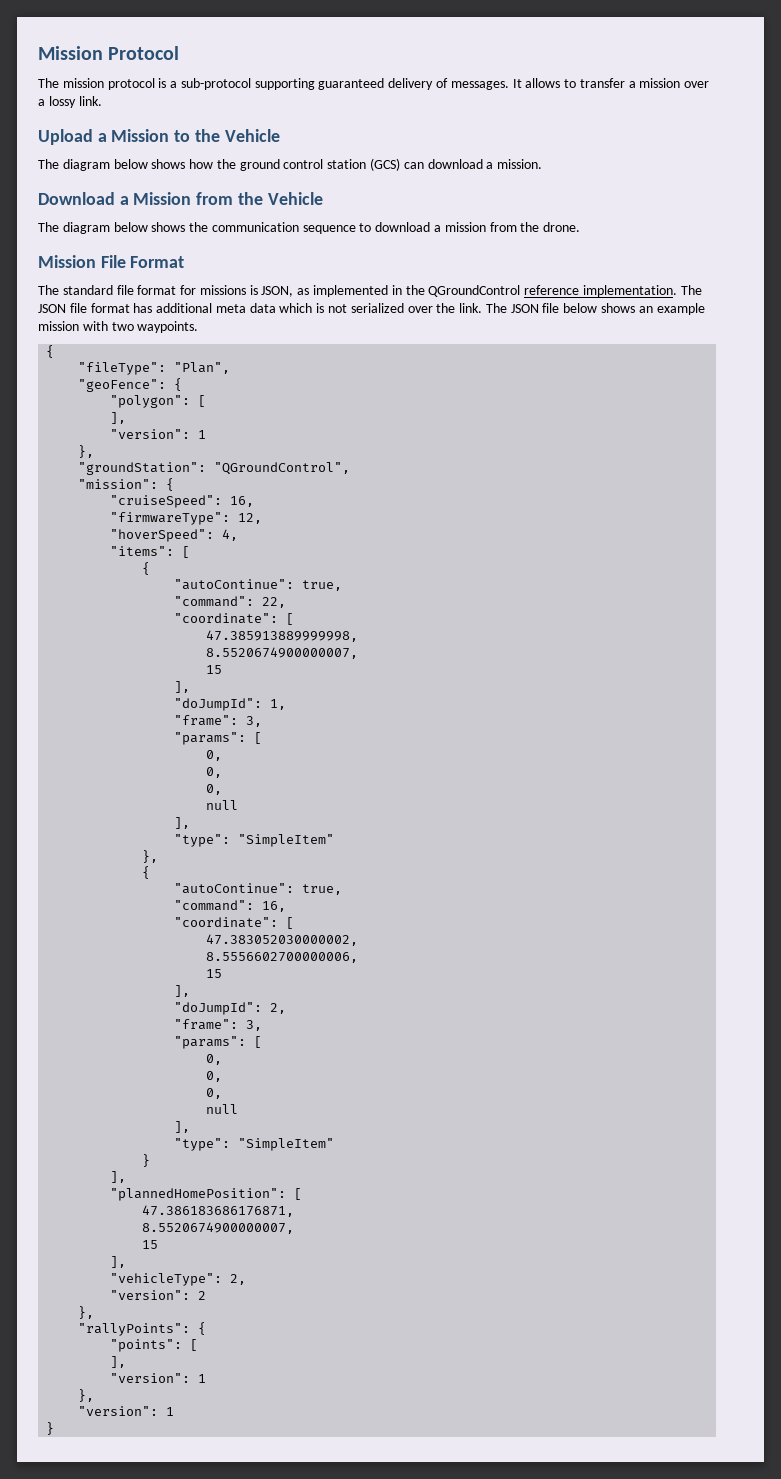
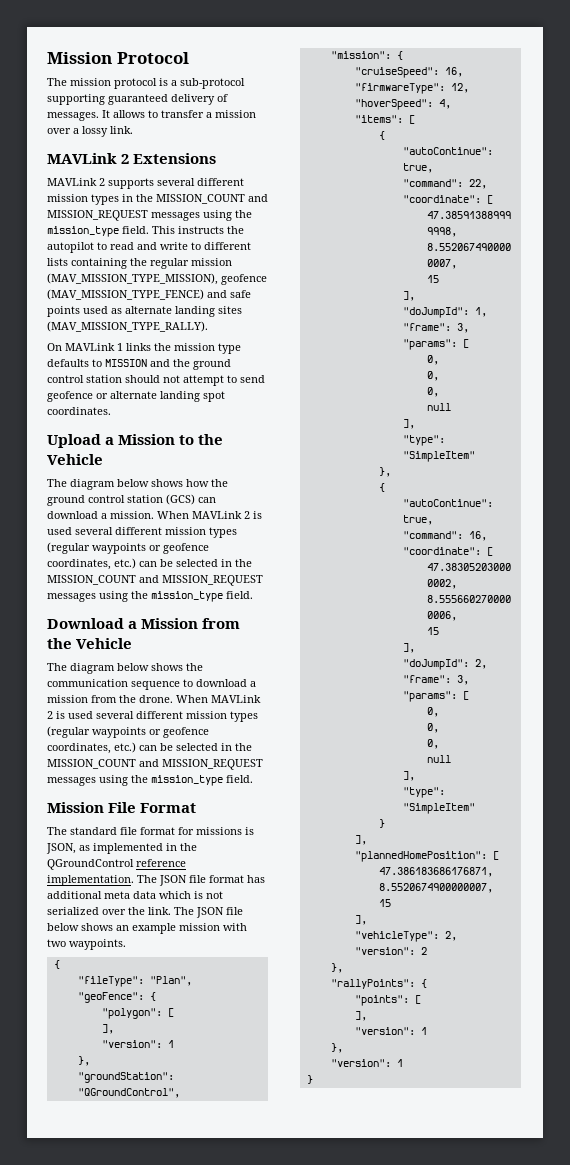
(102, 101) none -> [47,153,217,164] [47,178,244,189] [47,194,268,205] [47,210,252,221] [47,226,244,237] [47,242,251,253] [47,258,232,269] [47,273,267,285] [47,289,251,300] [47,306,242,317] [47,321,208,332] [47,343,241,354] [47,359,231,370] [47,375,265,386] [47,391,225,402] [47,407,111,415] // MAVLink 2 Extensions // MAVLink 2 supports several different mission types in the MISSION_COUNT and MISSION_REQUEST messages using the mission_type field. This instructs the autopilot to read and write to different lists containing the regular mission (MAV_MISSION_TYPE_MISSION), geofence (MAV_MISSION_TYPE_FENCE) and safe points used as alternate landing sites (MAV_MISSION_TYPE_RALLY). // On MAVLink 1 links the mission type defaults to MISSION and the ground control station should not attempt to send geofence or alternate landing spot coordinates.
(543, 164) none -> [157,511,262,519] [47,527,237,538] [47,542,209,554] [47,558,252,570] [47,575,263,586] [47,591,253,602] When MAVLink 2 is used several different mission types (regular waypoints or geofence coordinates, etc.) can be selected in the MISSION_COUNT and MISSION_REQUEST messages using the mission_type field.
(581, 227) none -> [176,695,261,703] [47,711,258,722] [47,726,209,738] [47,742,252,754] [47,759,263,770] [47,775,253,786] When MAVLink 2 is used several different mission types (regular waypoints or geofence coordinates, etc.) can be selected in the MISSION_COUNT and MISSION_REQUEST messages using the mission_type field.

